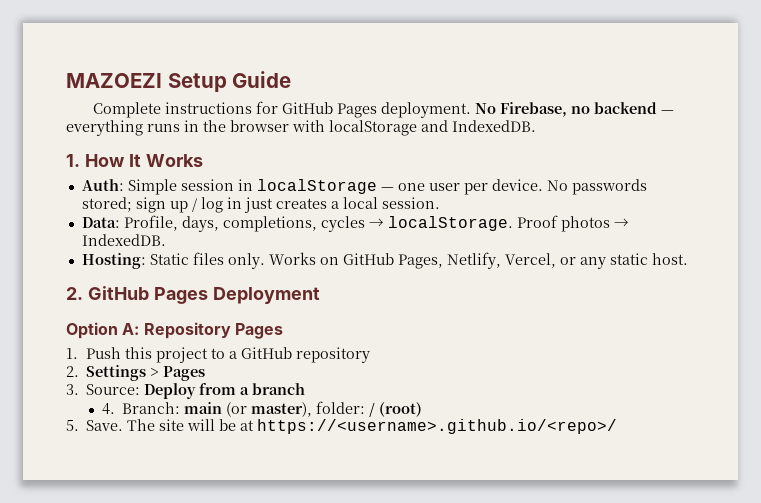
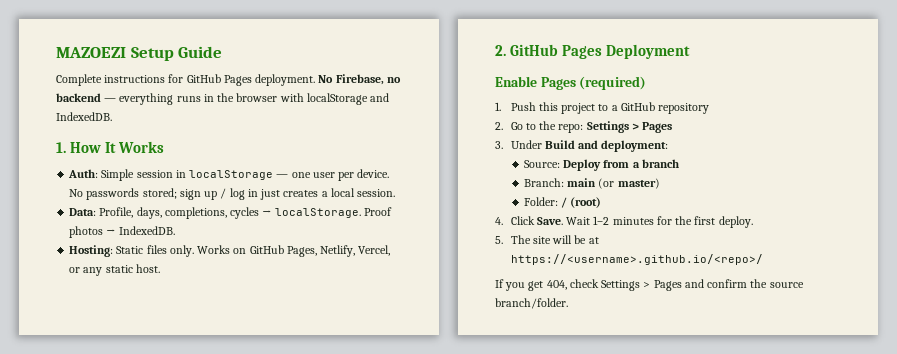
[66,322,283,339] Option A: Repository Pages -> [495,76,647,90] Enable Pages (required)
(79, 371) none -> [510,121,584,133] Go to the repo:
(79, 389) none -> [510,140,669,152] Under Build and deployment: //
[101,403,115,415] 4. -> (679, 163) none
[250,401,365,417] master), folder: -> [617,178,660,189] [523,197,558,206] master) // Folder:
[66,420,124,431] 5. Save. -> [495,216,753,228] [495,236,503,244] 4. Click Save. Wait 1–2 minutes for the first deploy. // 5.
(618, 426) none -> [495,279,804,291] [495,298,568,309] // If you get 404, check Settings > Pages and confirm the source branch/folder.

